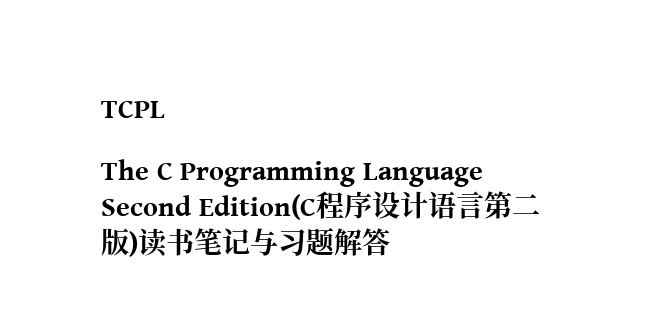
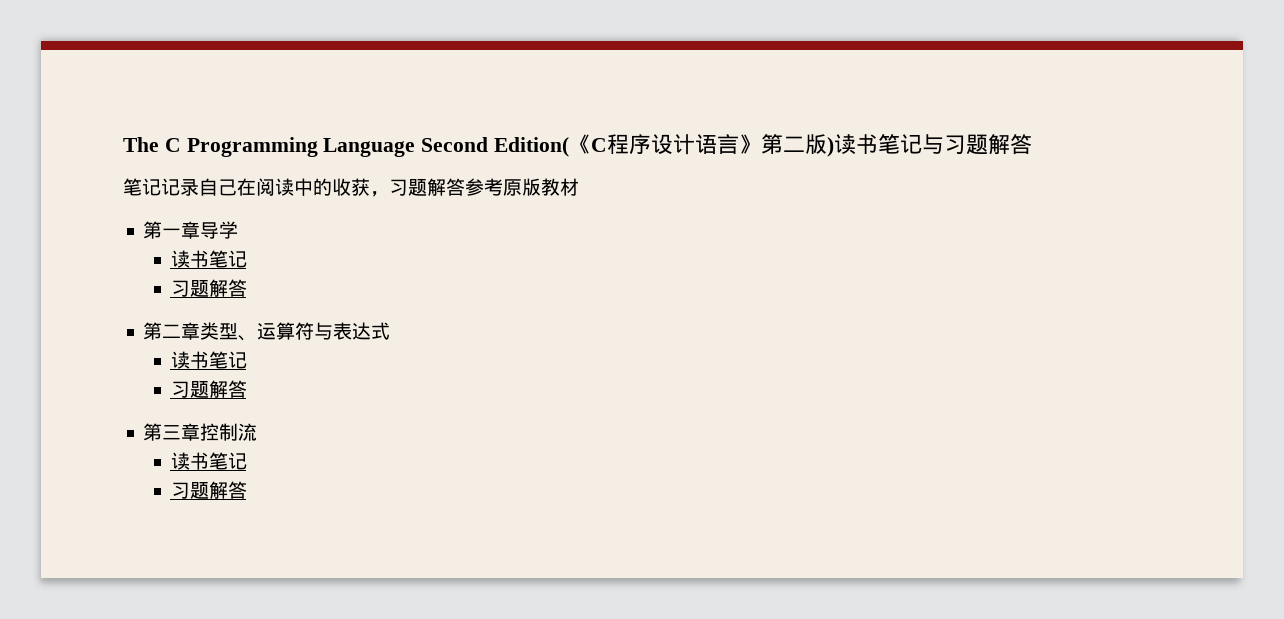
[101,100,165,118] TCPL // -> (123, 144) none
[198,194,316,220] Edition(C -> [494,134,608,157] Edition(《C
(484, 205) none -> [739,134,762,154] 》
(390, 242) none -> [123,178,579,197] [143,221,239,239] [170,250,247,268] [170,279,247,297] [143,322,391,341] [170,351,247,369] [170,380,247,398] [143,423,258,441] [170,452,247,470] [170,481,247,499] // 笔记记录自己在阅读中的收获，习题解答参考原版教材 // 第一章导学 // 读书笔记 // 习题解答 // 第二章类型、运算符与表达式 // 读书笔记 // 习题解答 // 第三章控制流 // 读书笔记 // 习题解答

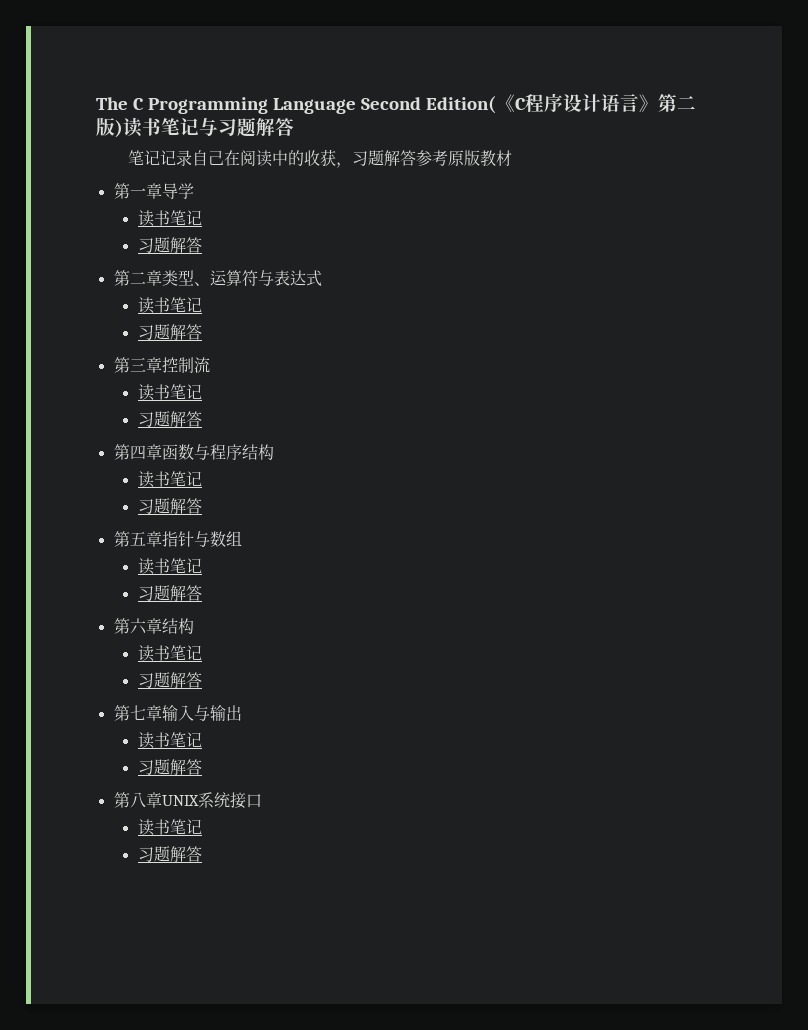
(247, 490) none -> [113,444,274,460] [137,471,202,488] [137,498,202,514] [113,531,242,547] [137,558,202,575] [137,585,202,601] [113,618,194,634] [137,645,202,662] [137,672,202,688] [113,705,242,721] [137,732,202,749] [137,759,202,775] [113,792,262,809] [137,819,202,836] [137,846,202,862] // 第四章函数与程序结构 // 读书笔记 // 习题解答 // 第五章指针与数组 // 读书笔记 // 习题解答 // 第六章结构 // 读书笔记 // 习题解答 // 第七章输入与输出 // 读书笔记 // 习题解答 // 第八章UNIX系统接口 // 读书笔记 // 习题解答

